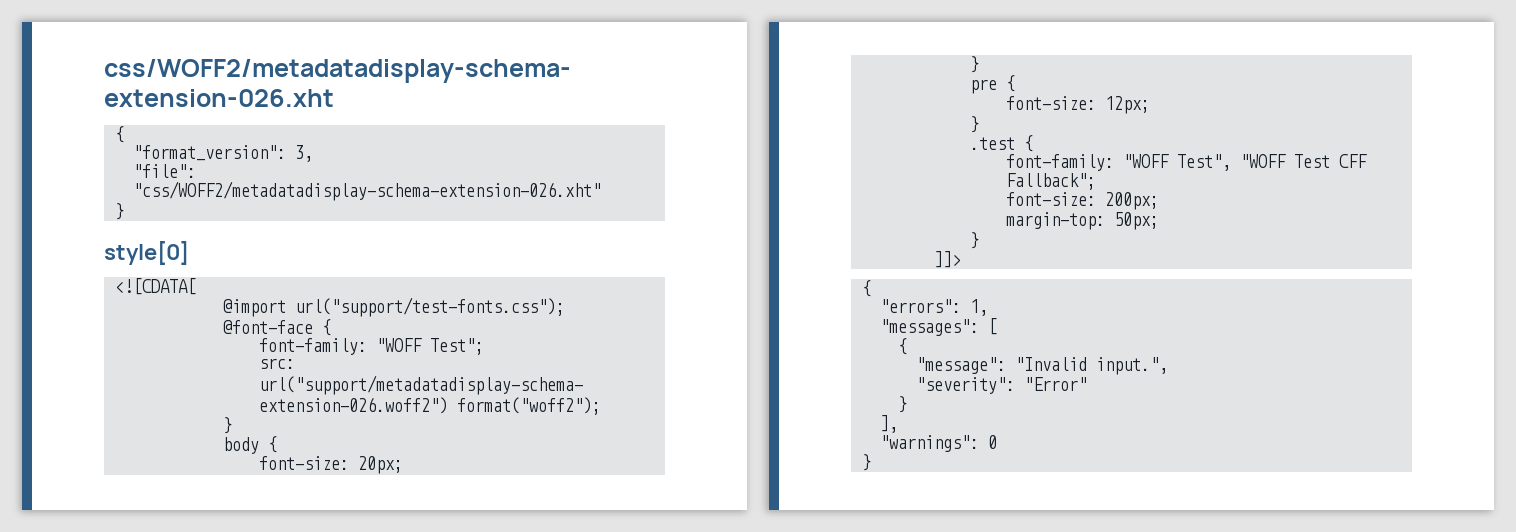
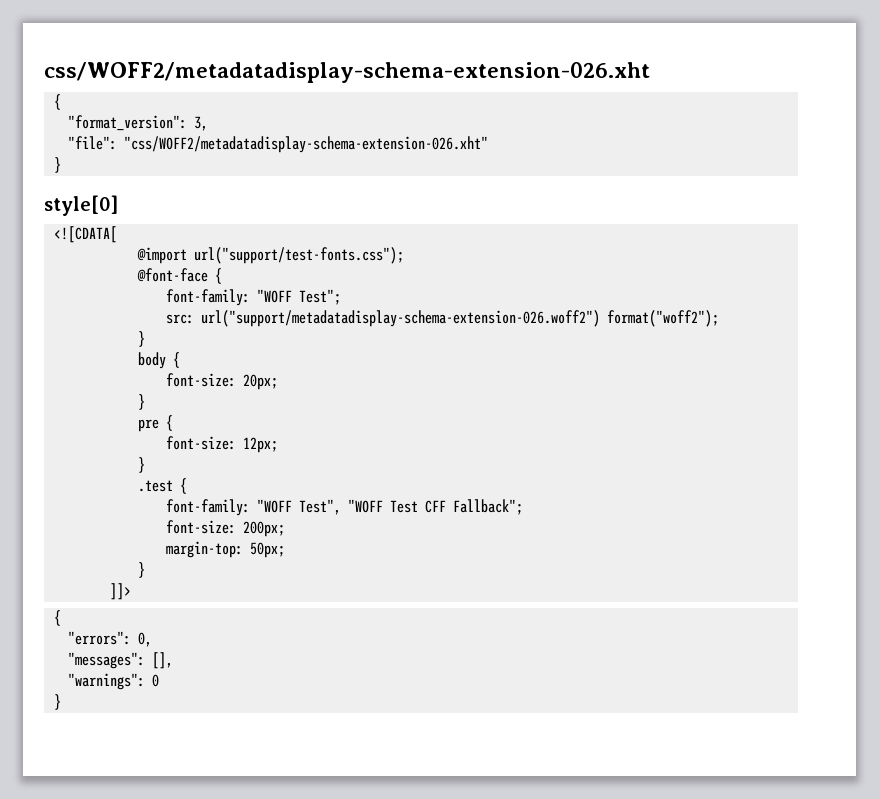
[970,299,989,316] 1, -> [137,632,152,647] 0,
[988,318,998,335] [898,338,908,355] [916,357,1169,375] [916,377,1088,394] [898,396,908,413] [880,415,899,433] [ // { // "message": "Invalid input.", // "severity": "Error" // } // ], -> [151,652,173,669] [],

